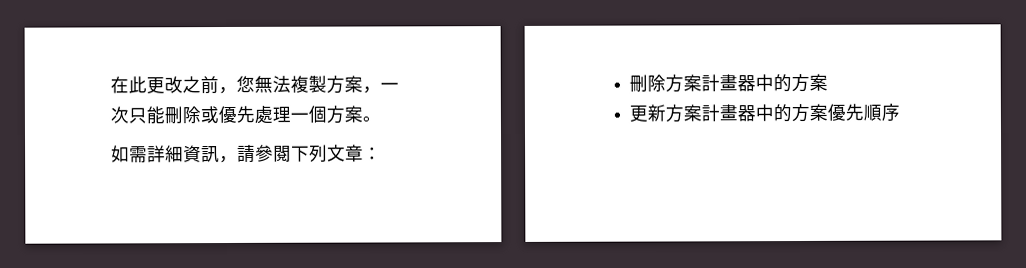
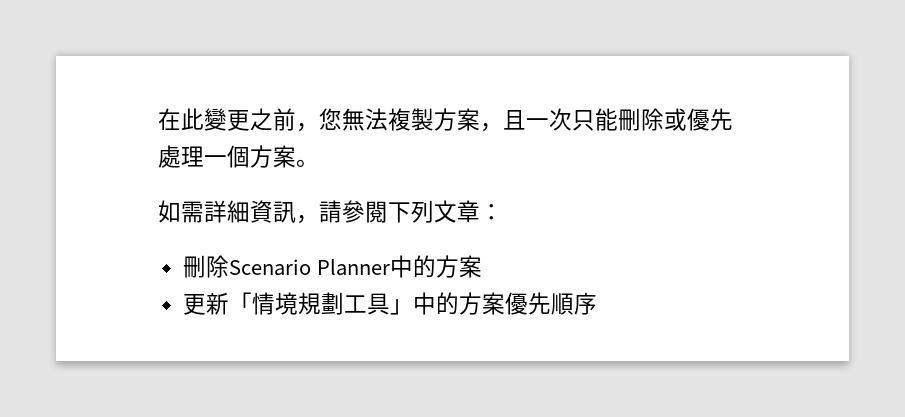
[146,76,183,95] 更改 -> [204,108,250,131] 變更
(381, 90) none -> [503,110,526,130] 且
[665,74,757,93] 方案計畫器 -> [228,259,390,276] Scenario Planner
[665,104,757,123] 方案計畫器 -> [228,292,413,315] 「情境規劃工具」

